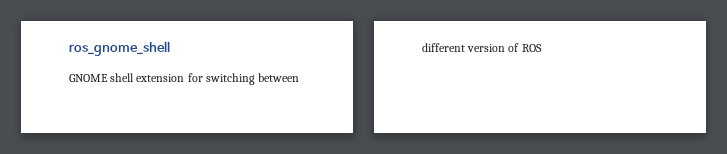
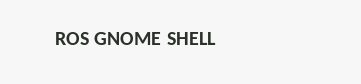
[69,41,170,56] [69,73,300,85] [422,43,542,52] ros_gnome_shell // GNOME shell extension for switching between different version of ROS -> [55,32,216,45] ROS GNOME SHELL

